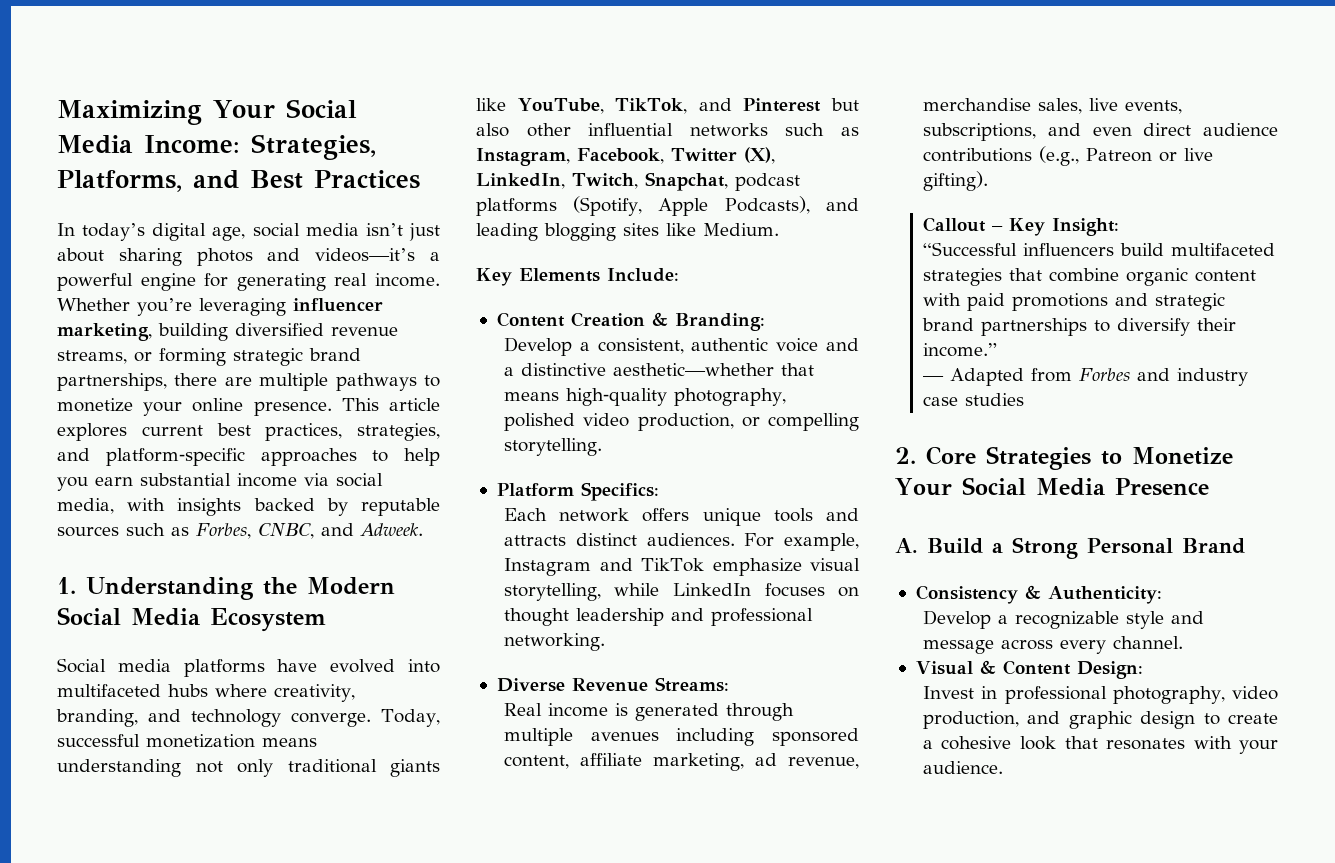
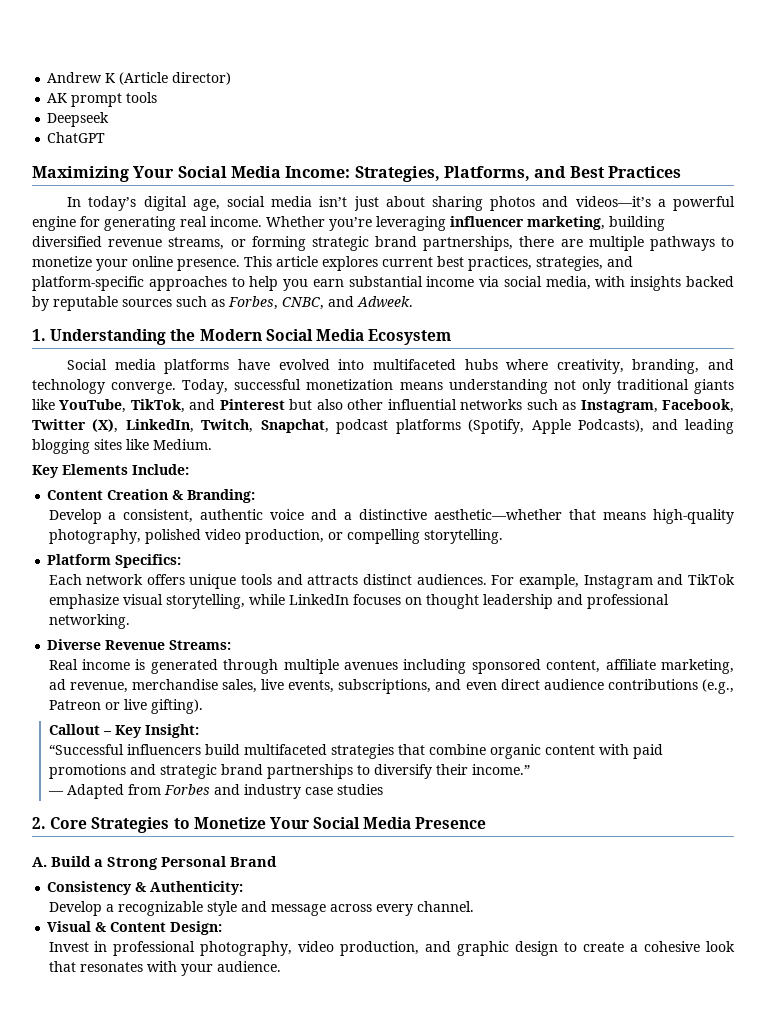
(57, 112) none -> [47,72,232,85] [47,92,158,107] [47,112,110,127] [47,132,106,143] Andrew K (Article director) // AK prompt tools // Deepseek // ChatGPT //

